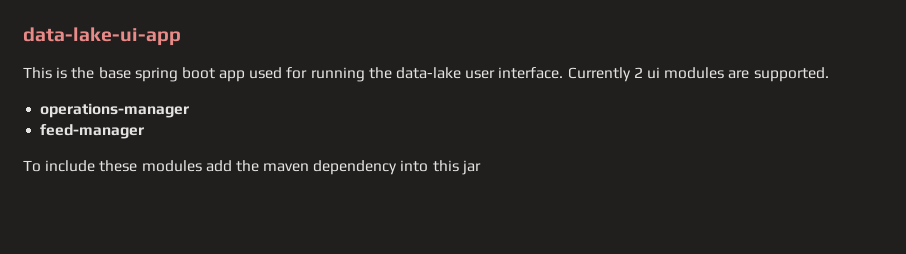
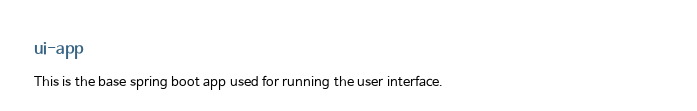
[23,27,181,46] data-lake-ui-app -> [34,42,84,59] ui-app
[396,67,462,79] data-lake -> (354, 81) none
[567,67,829,82] [40,103,190,118] [40,124,145,139] [23,160,481,175] Currently 2 ui modules are supported. // operations-manager // feed-manager // To include these modules add the maven dependency into this jar -> (443, 81) none

